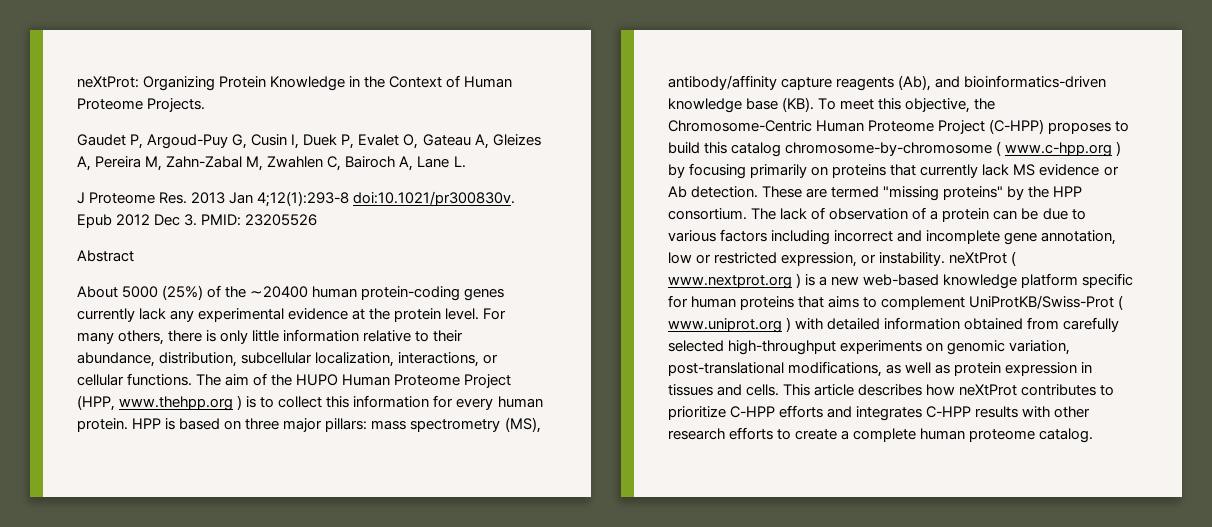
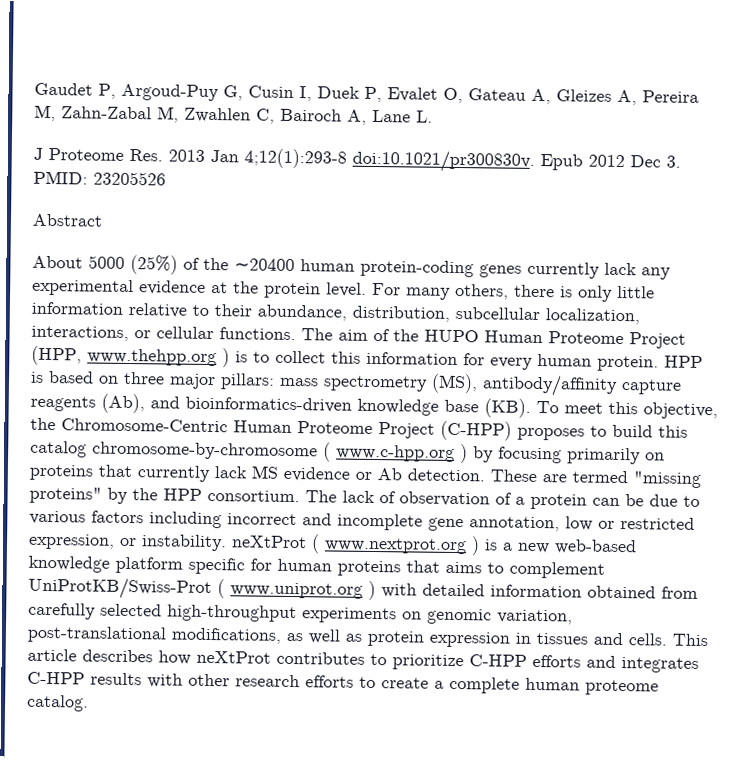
[77,75,513,91] [77,98,206,112] neXtProt: Organizing Protein Knowledge in the Context of Human Proteome Projects. // -> (34, 89) none

